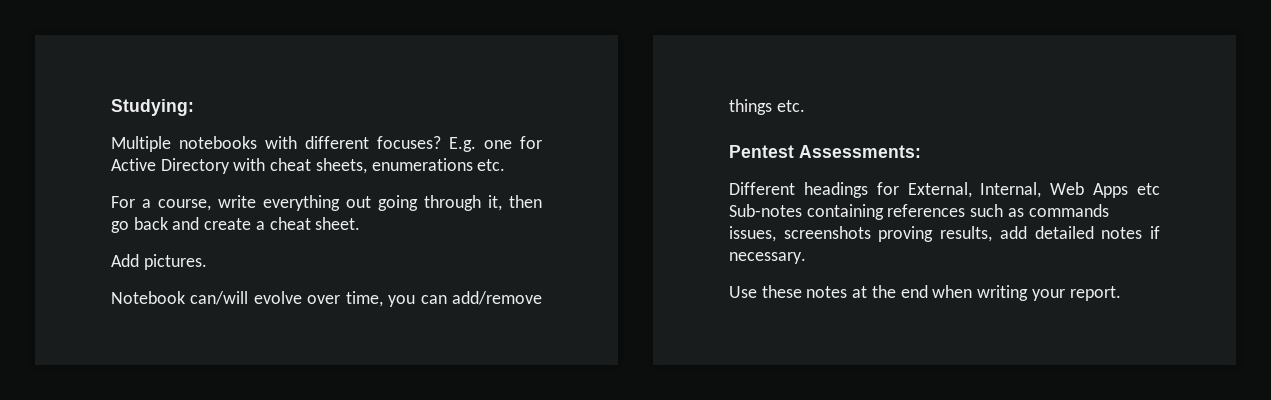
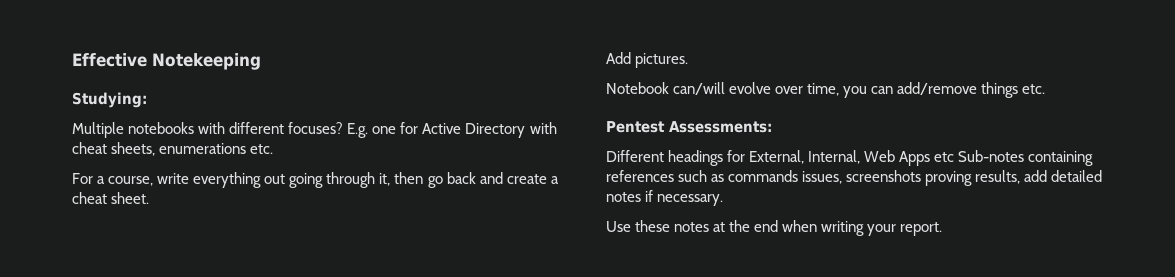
(111, 107) none -> [72,53,261,70] Effective Notekeeping //

